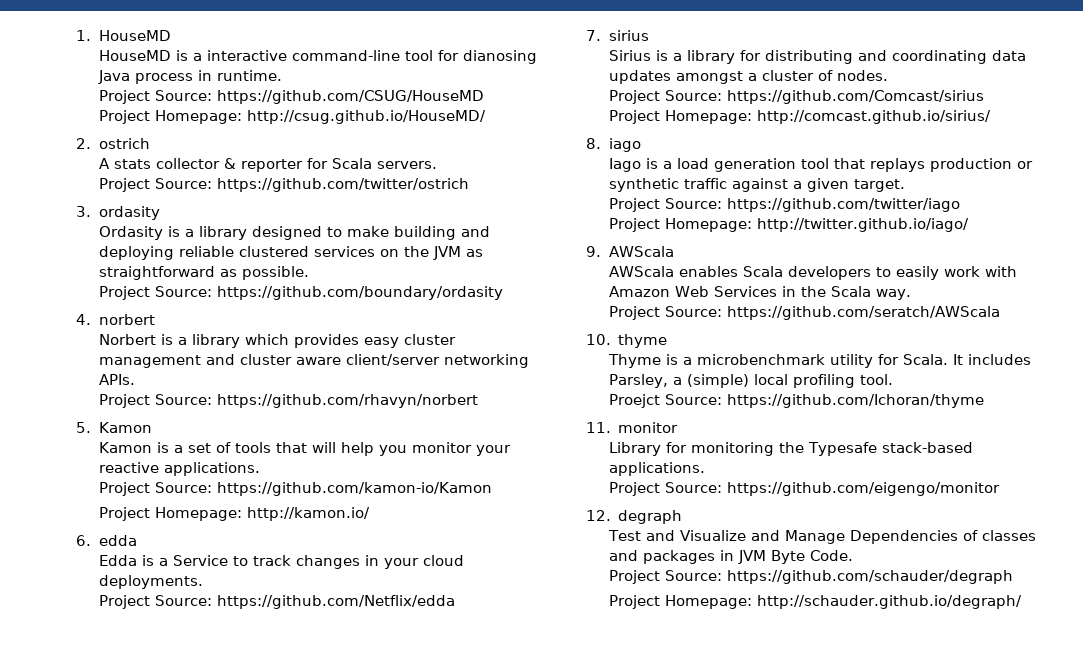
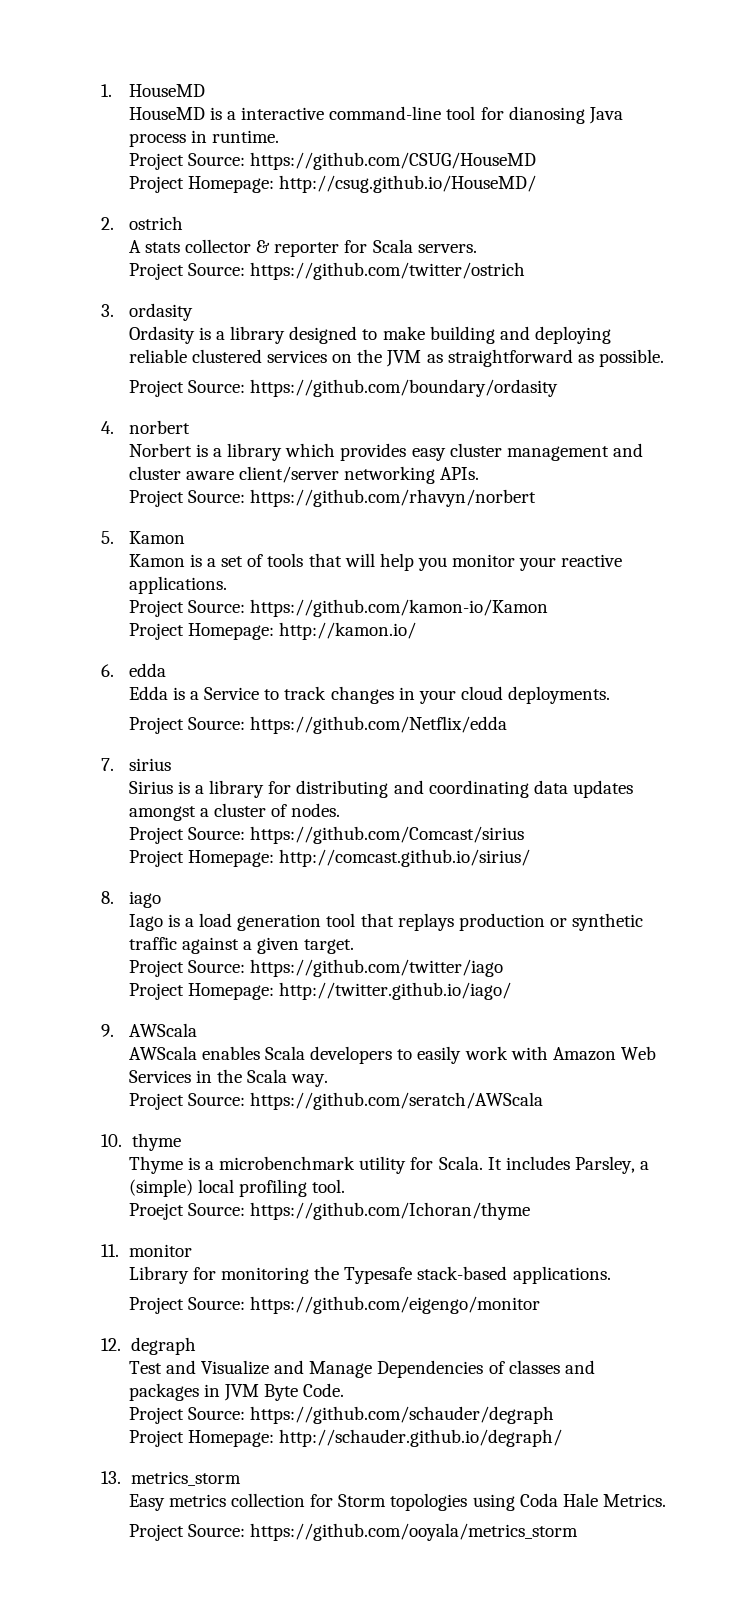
(1023, 602) none -> [101,1471,241,1486] [128,1493,666,1511] [128,1523,579,1541] // 13. metrics_storm // Easy metrics collection for Storm topologies using Coda Hale Metrics. // Project Source: https://github.com/ooyala/metrics_storm

